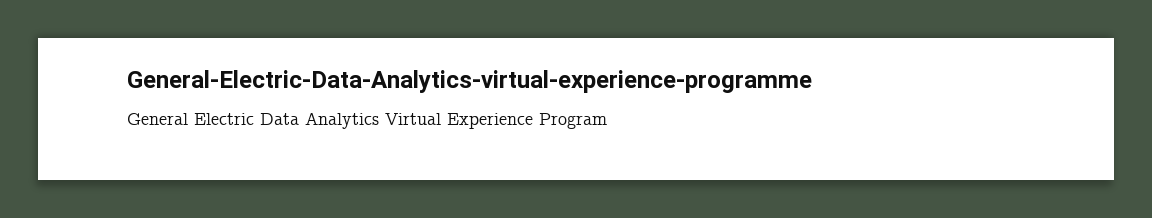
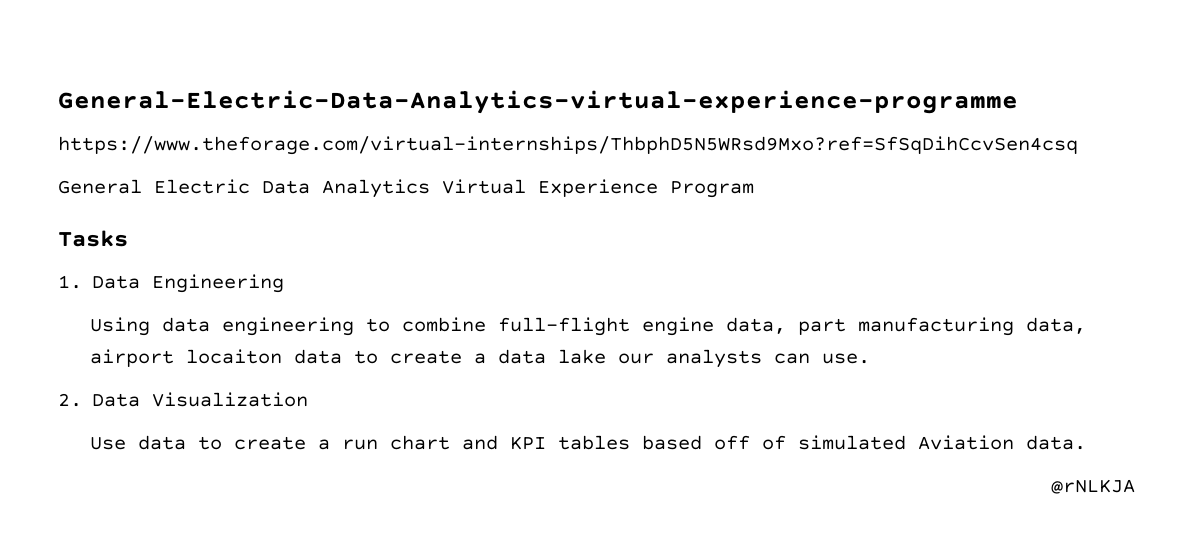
(812, 81) none -> [58,136,1078,155] // https://www.theforage.com/virtual-internships/ThbphD5N5WRsd9Mxo?ref=SfSqDihCcvSen4csq
(607, 121) none -> [58,230,128,247] [58,274,285,293] [89,317,1086,336] [89,349,870,368] [58,392,309,407] [89,435,1086,450] [1051,479,1135,494] // Tasks // 1. Data Engineering // Using data engineering to combine full-flight engine data, part manufacturing data, airport locaiton data to create a data lake our analysts can use. // 2. Data Visualization // Use data to create a run chart and KPI tables based off of simulated Aviation data. // @rNLKJA

